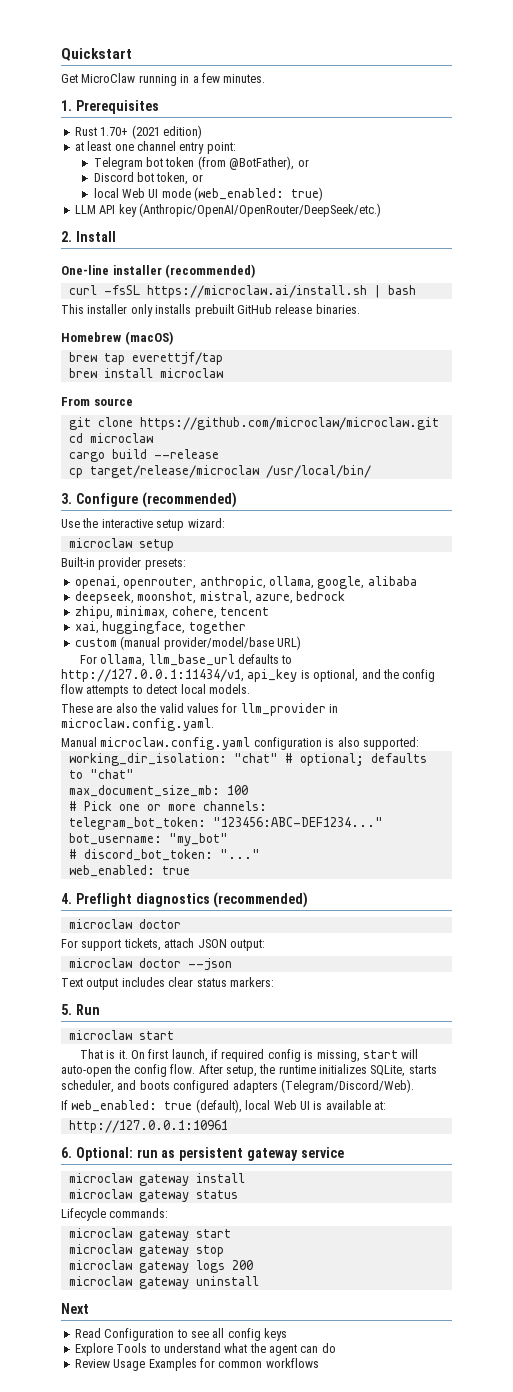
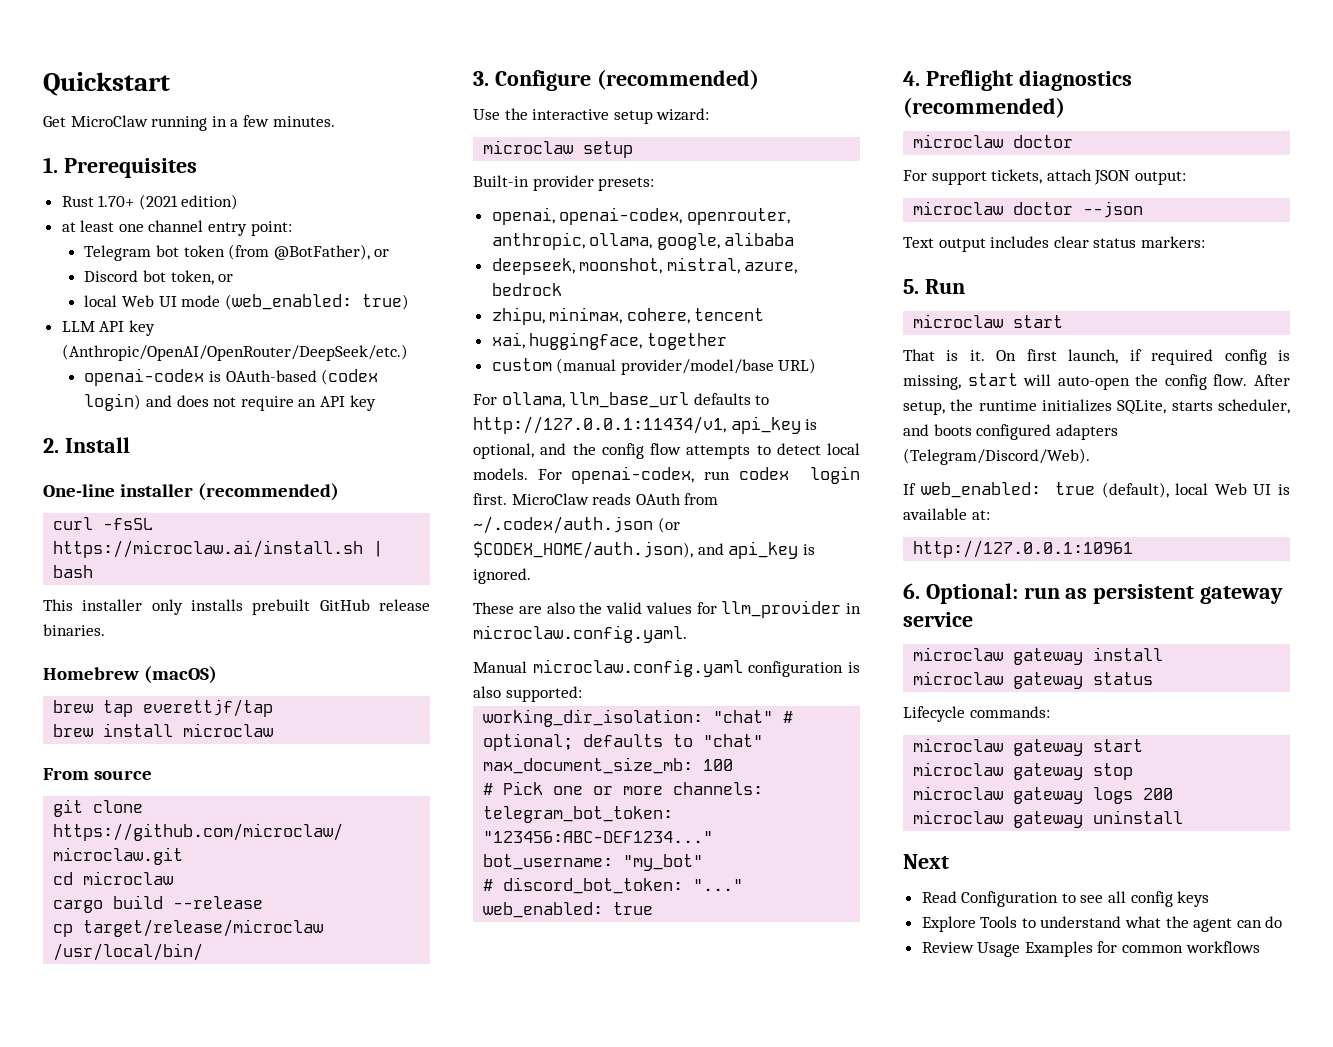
(381, 210) none -> [84,368,379,386] [84,393,376,411] // openai-codex is OAuth-based (codex login) and does not require an API key
(120, 582) none -> [559,207,683,225] openai-codex,
(250, 689) none -> [537,466,860,484] [473,493,719,505] [473,516,680,534] [473,541,815,559] [473,568,531,584] For openai-codex, run codex login first. MicroClaw reads OAuth from ~/.codex/auth.json (or $CODEX_HOME/auth.json), and api_key is ignored.

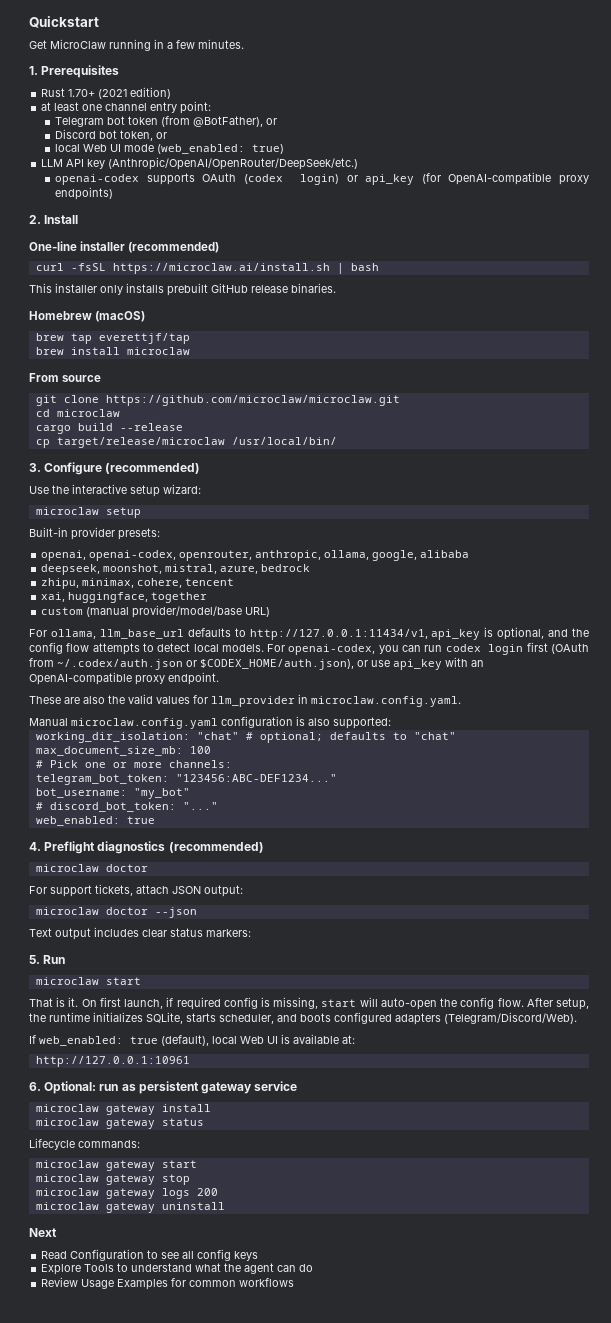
[209,369,379,385] [84,393,376,411] is OAuth-based (codex login) and does not require an API key -> [146,172,590,185] [55,187,114,200] supports OAuth (codex login) or api_key (for OpenAI-compatible proxy endpoints)
(695, 475) none -> [378,645,422,654] you can
[473,493,719,505] [473,516,680,534] [473,541,815,559] [473,568,531,584] first. MicroClaw reads OAuth from ~/.codex/auth.json (or $CODEX_HOME/auth.json), and api_key is ignored. -> [526,642,589,654] [29,657,484,670] [29,672,219,685] first (OAuth from ~/.codex/auth.json or $CODEX_HOME/auth.json), or use api_key with an OpenAI-compatible proxy endpoint.

